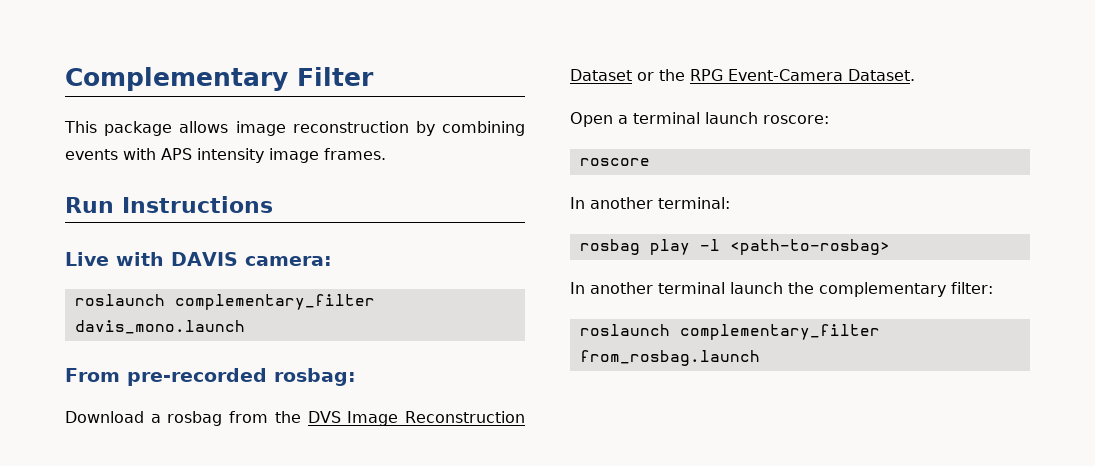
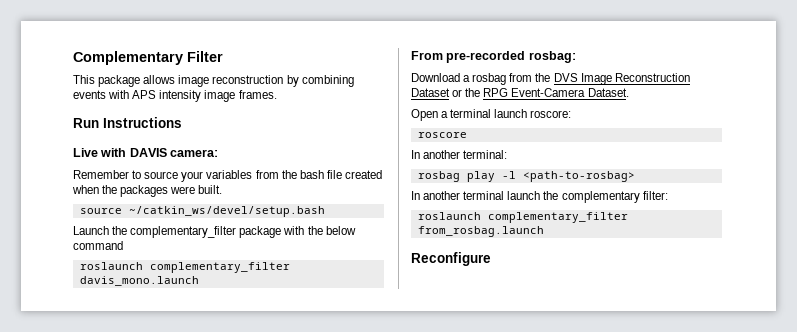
(332, 261) none -> [73,170,382,182] [72,185,223,197] [79,206,325,217] [73,226,356,238] [73,241,123,250] // Remember to source your variables from the bash file created when the packages were built. // source ~/catkin_ws/devel/setup.bash // Launch the complementary_filter package with the below command
(760, 358) none -> [411,252,491,266] // Reconfigure

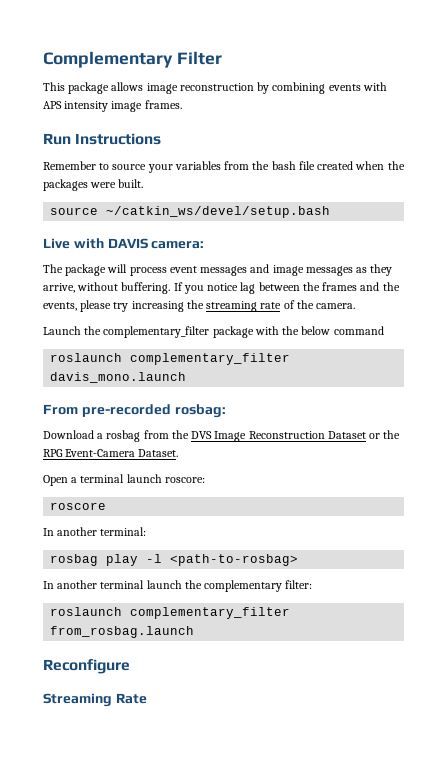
[73,148,219,157] // Live with DAVIS camera: -> (162, 139) none
(325, 211) none -> [43,238,205,249] [43,264,393,276] [43,282,400,294] [43,300,356,312] // Live with DAVIS camera: // The package will process event messages and image messages as they arrive, without buffering. If you notice lag between the frames and the events, please try increasing the streaming rate of the camera.
(491, 259) none -> [43,693,147,707] // Streaming Rate

